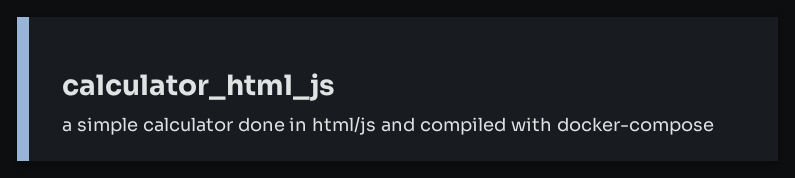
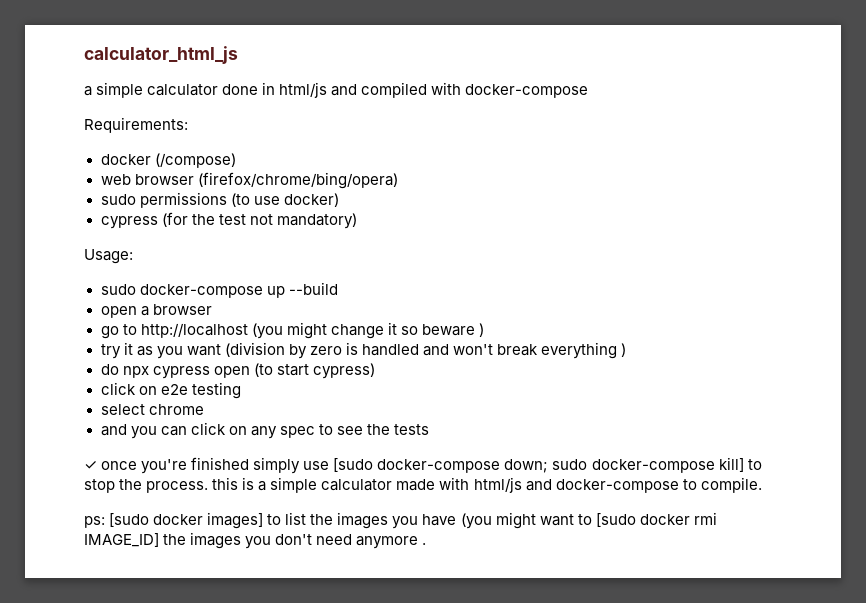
(714, 126) none -> [84,117,188,133] [100,153,236,168] [100,172,398,189] [100,192,339,208] [100,212,357,229] [84,249,133,264] [100,282,338,298] [100,304,212,318] [100,322,484,339] [100,342,627,359] [100,363,375,379] [100,382,241,399] [100,404,204,415] [100,422,430,439] [84,457,762,474] [84,477,762,493] [84,512,717,529] [84,532,427,549] // Requirements: // docker (/compose) // web browser (firefox/chrome/bing/opera) // sudo permissions (to use docker) // cypress (for the test not mandatory) // Usage: // sudo docker-compose up --build // open a browser // go to http://localhost (you might change it so beware ) // try it as you want (division by zero is handled and won't break everything ) // do npx cypress open (to start cypress) // click on e2e testing // select chrome // and you can click on any spec to see the tests // ✓ once you're finished simply use [sudo docker-compose down; sudo docker-compose kill] to stop the process. this is a simple calculator made with html/js and docker-compose to compile. // ps: [sudo docker images] to list the images you have (you might want to [sudo docker rmi IMAGE_ID] the images you don't need anymore .

